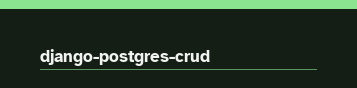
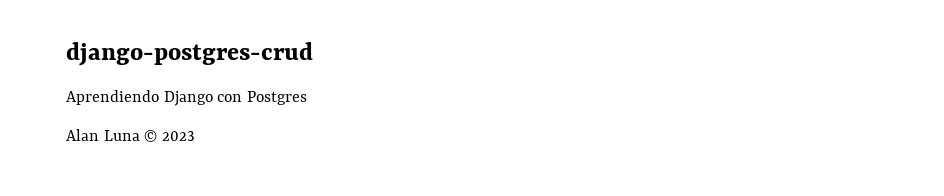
(210, 57) none -> [66,90,308,106] [66,129,196,142] // Aprendiendo Django con Postgres // Alan Luna © 2023

